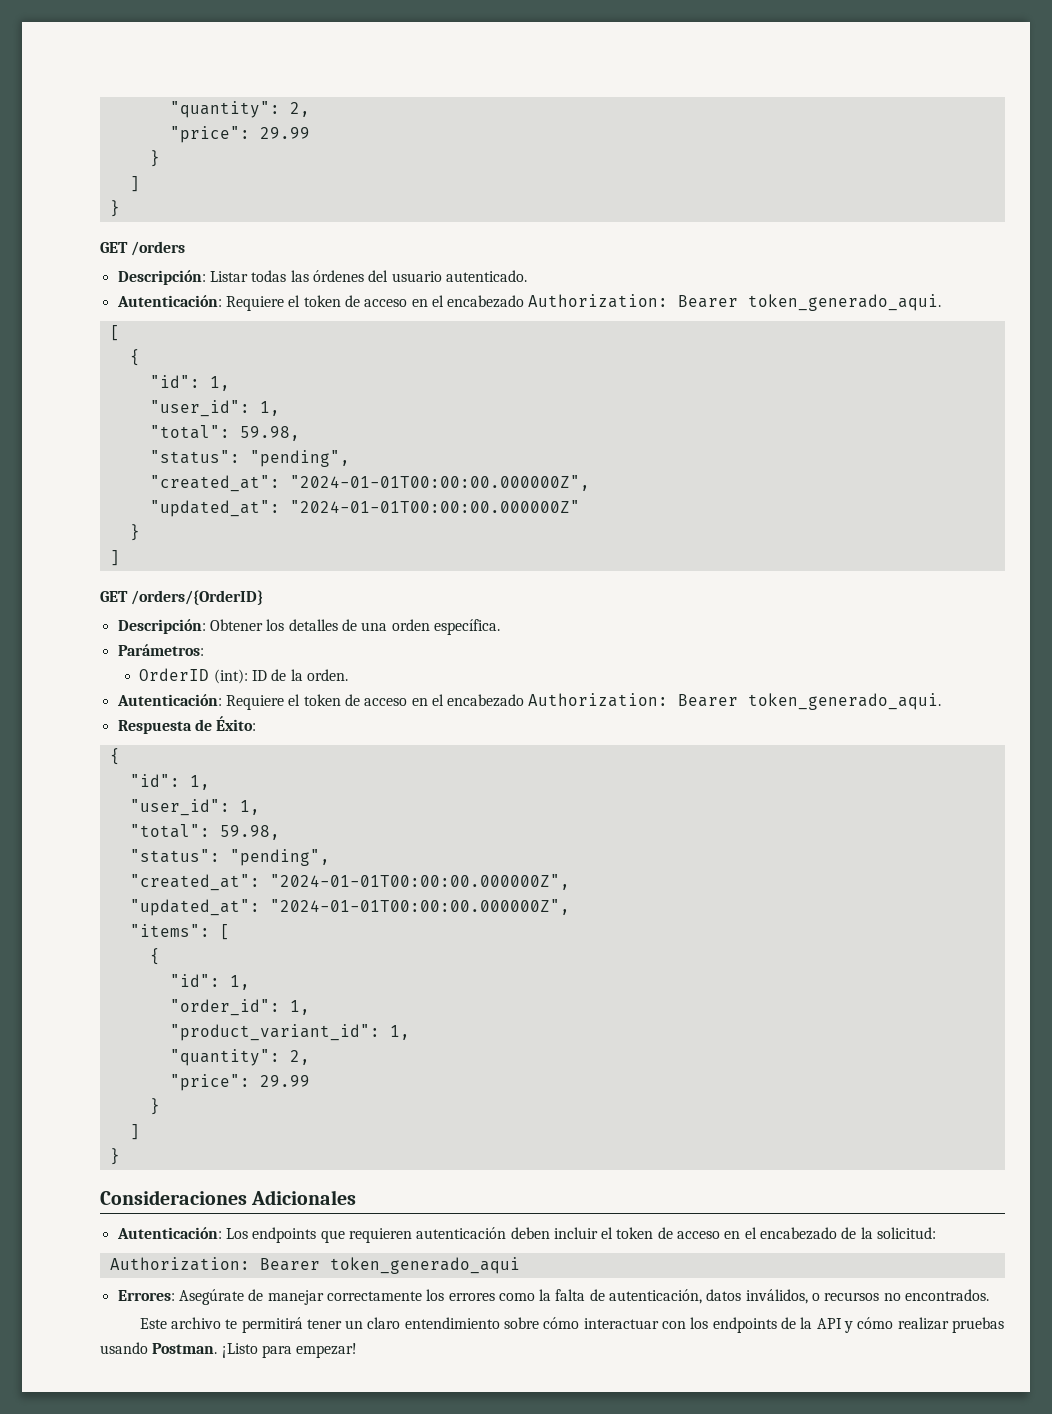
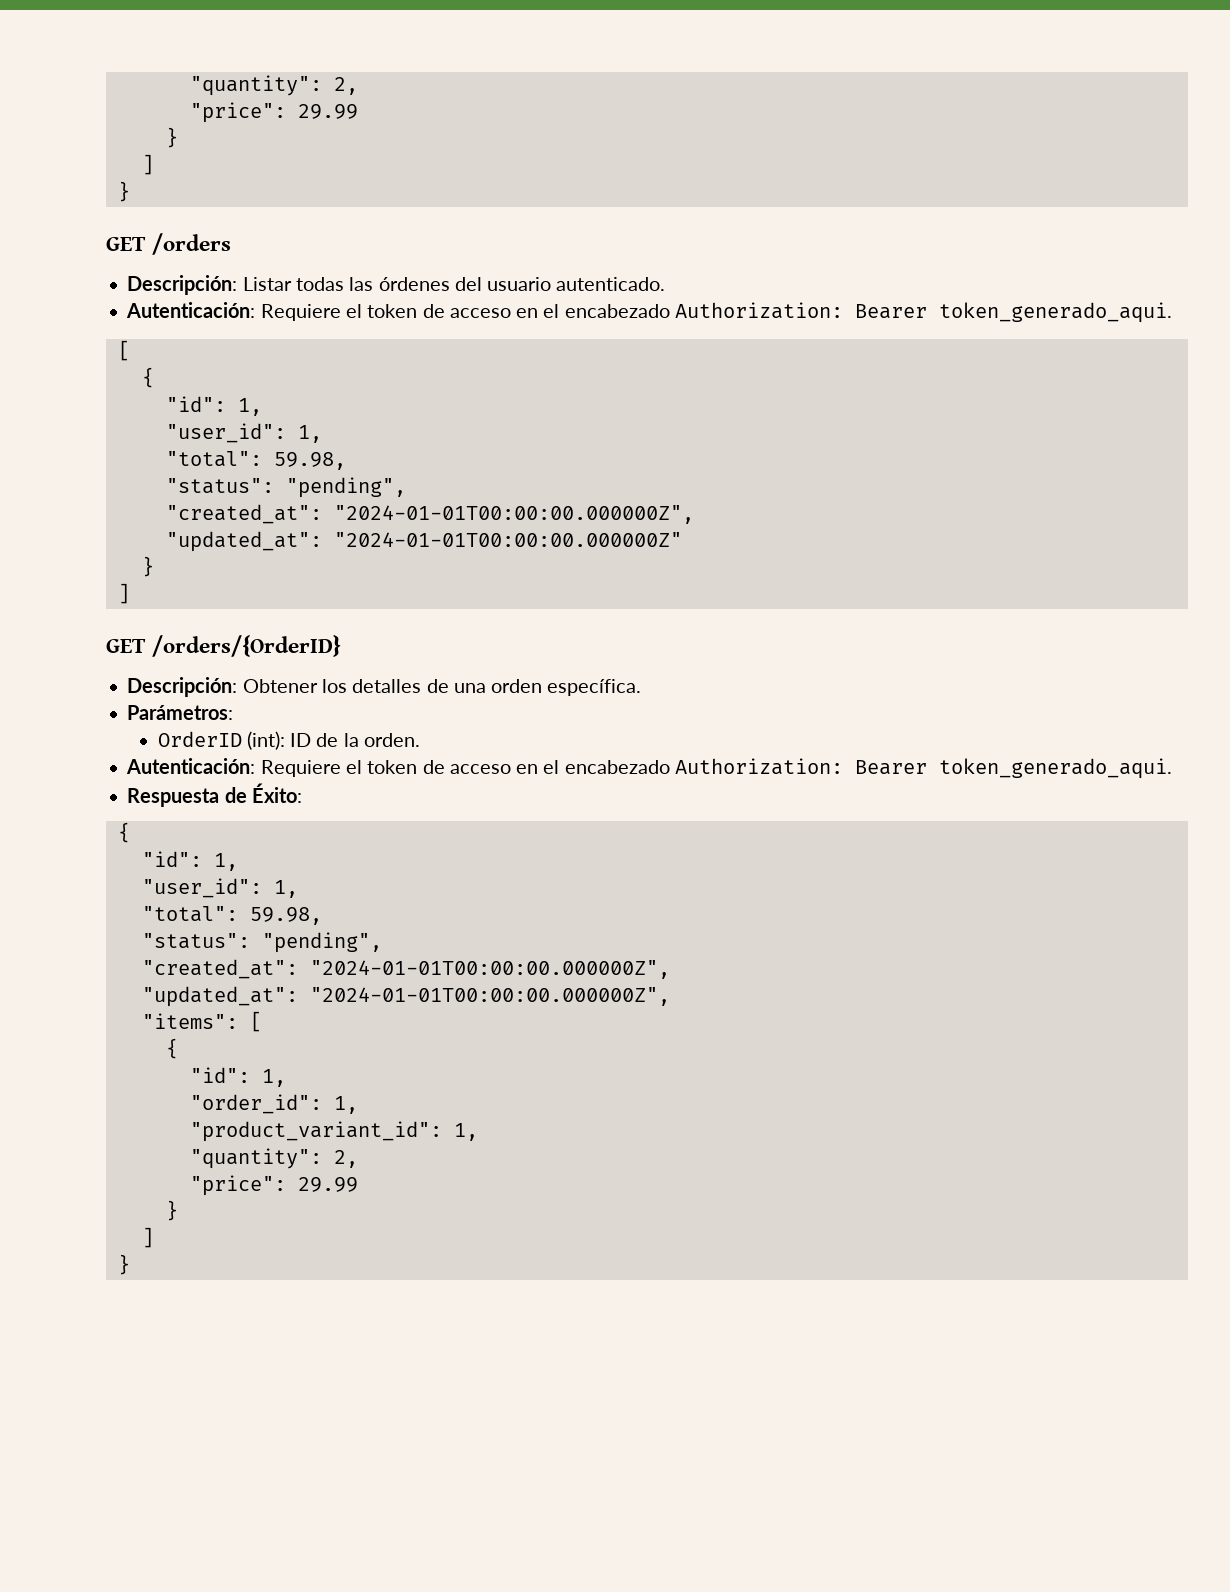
[100,1190,357,1205] [116,1227,937,1243] [109,1257,520,1274] [117,1289,990,1305] [139,1317,1004,1333] [100,1342,358,1358] // Consideraciones Adicionales // Autenticación: Los endpoints que requieren autenticación deben incluir el token de acceso en el encabezado de la solicitud: // Authorization: Bearer token_generado_aqui // Errores: Asegúrate de manejar correctamente los errores como la falta de autenticación, datos inválidos, o recursos no encontrados. // Este archivo te permitirá tener un claro entendimiento sobre cómo interactuar con los endpoints de la API y cómo realizar pruebas usando Postman. ¡Listo para empezar! -> (130, 1264) none

